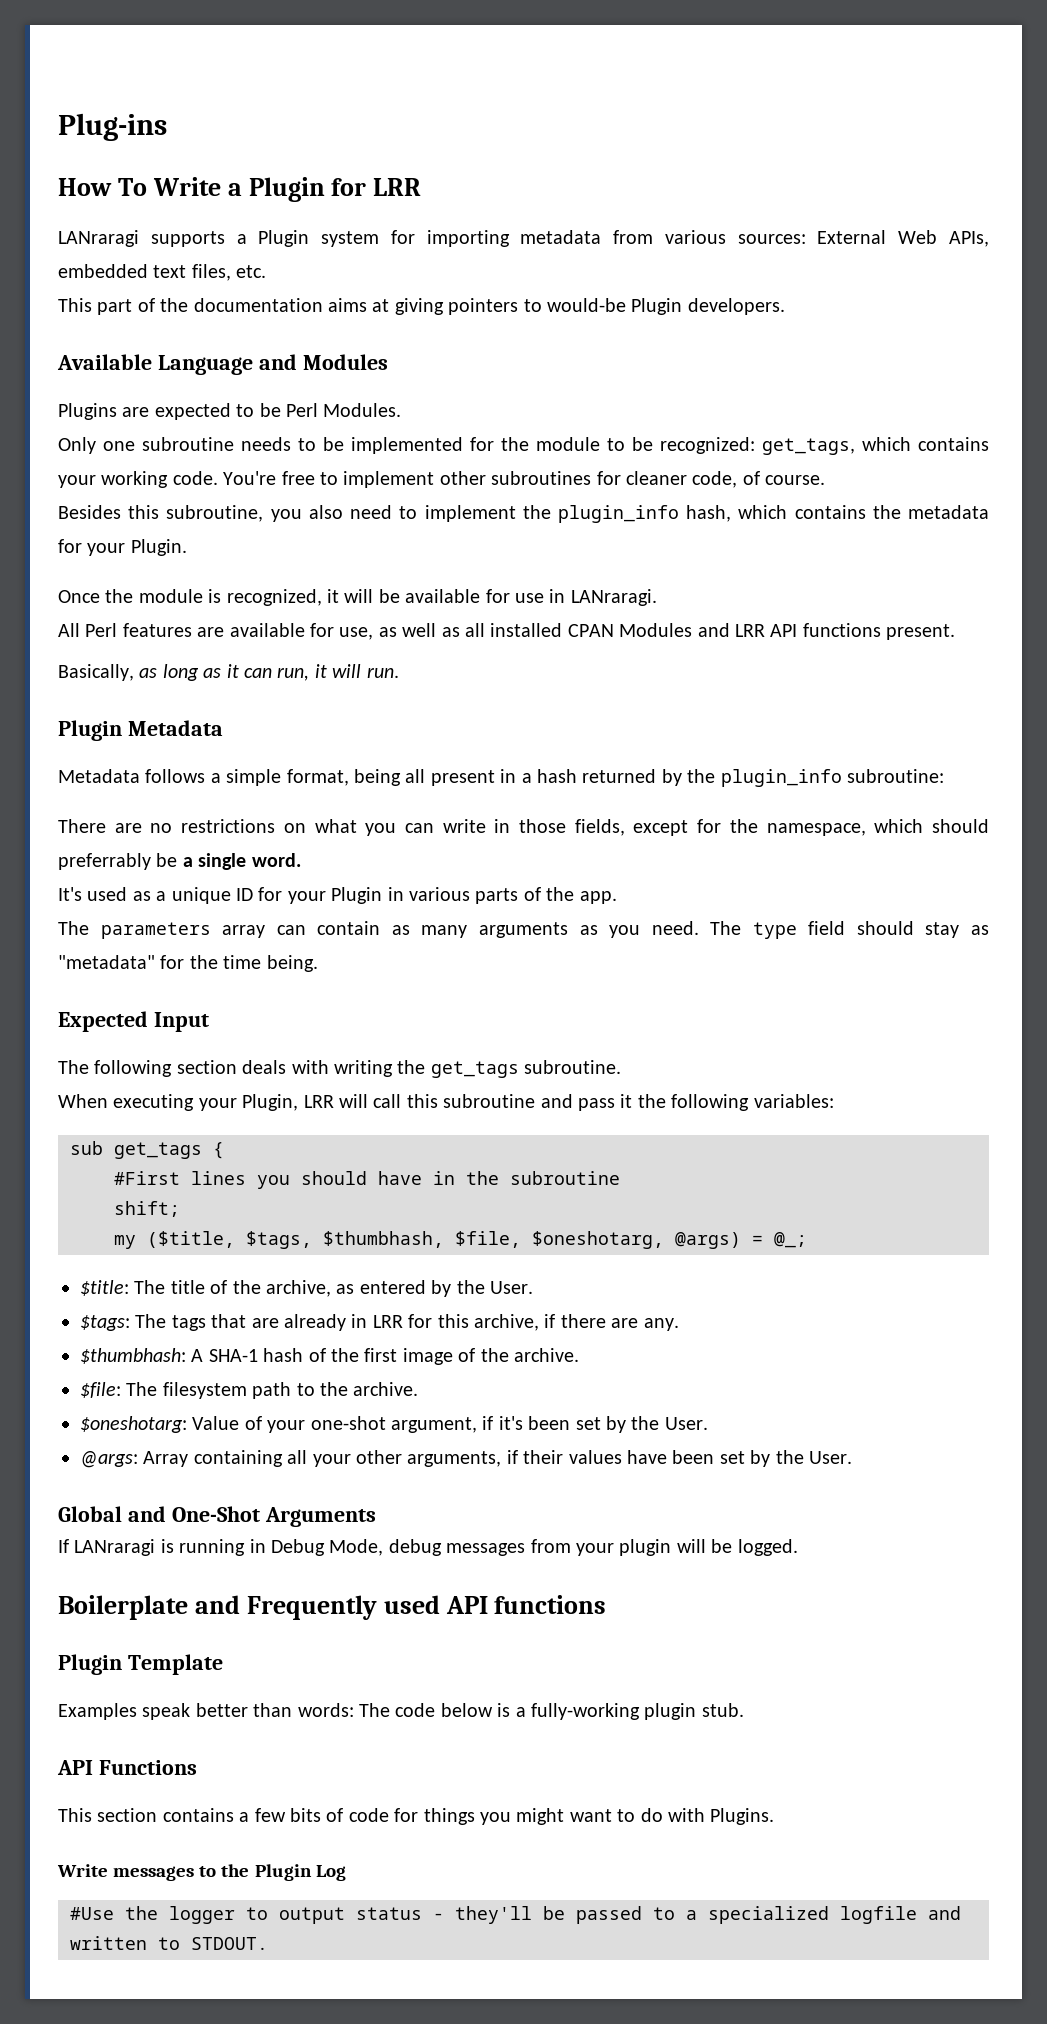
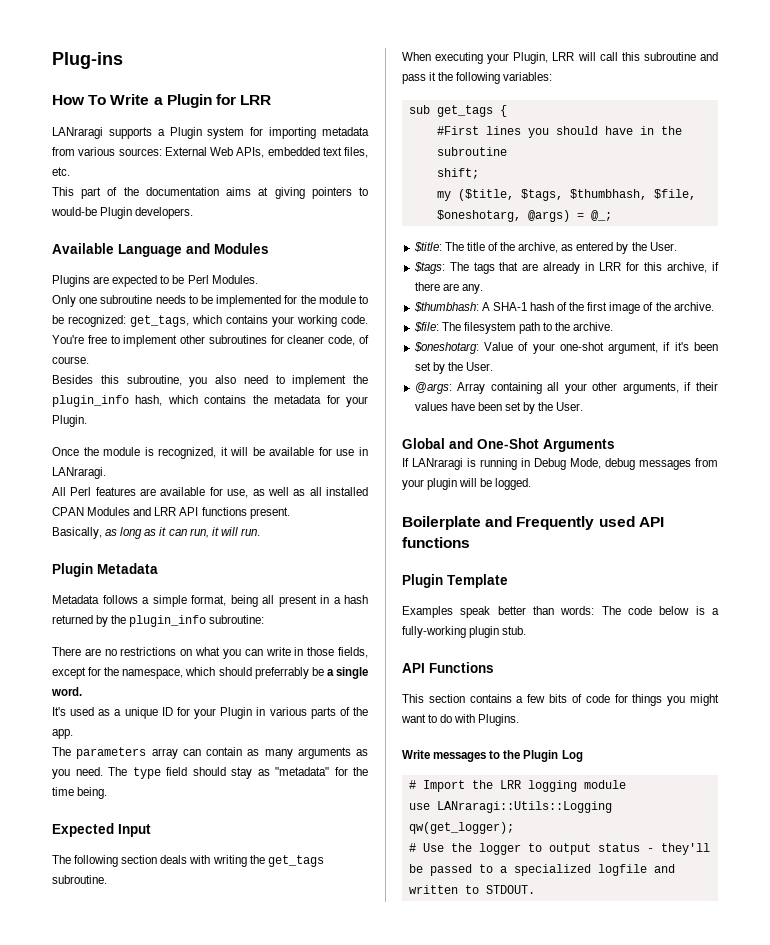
[70,1907,114,1920] #Use -> [408,780,626,792] [408,801,612,813] [408,822,514,834] [408,843,444,852] # Import the LRR logging module // use LANraragi::Utils::Logging qw(get_logger); // # Use

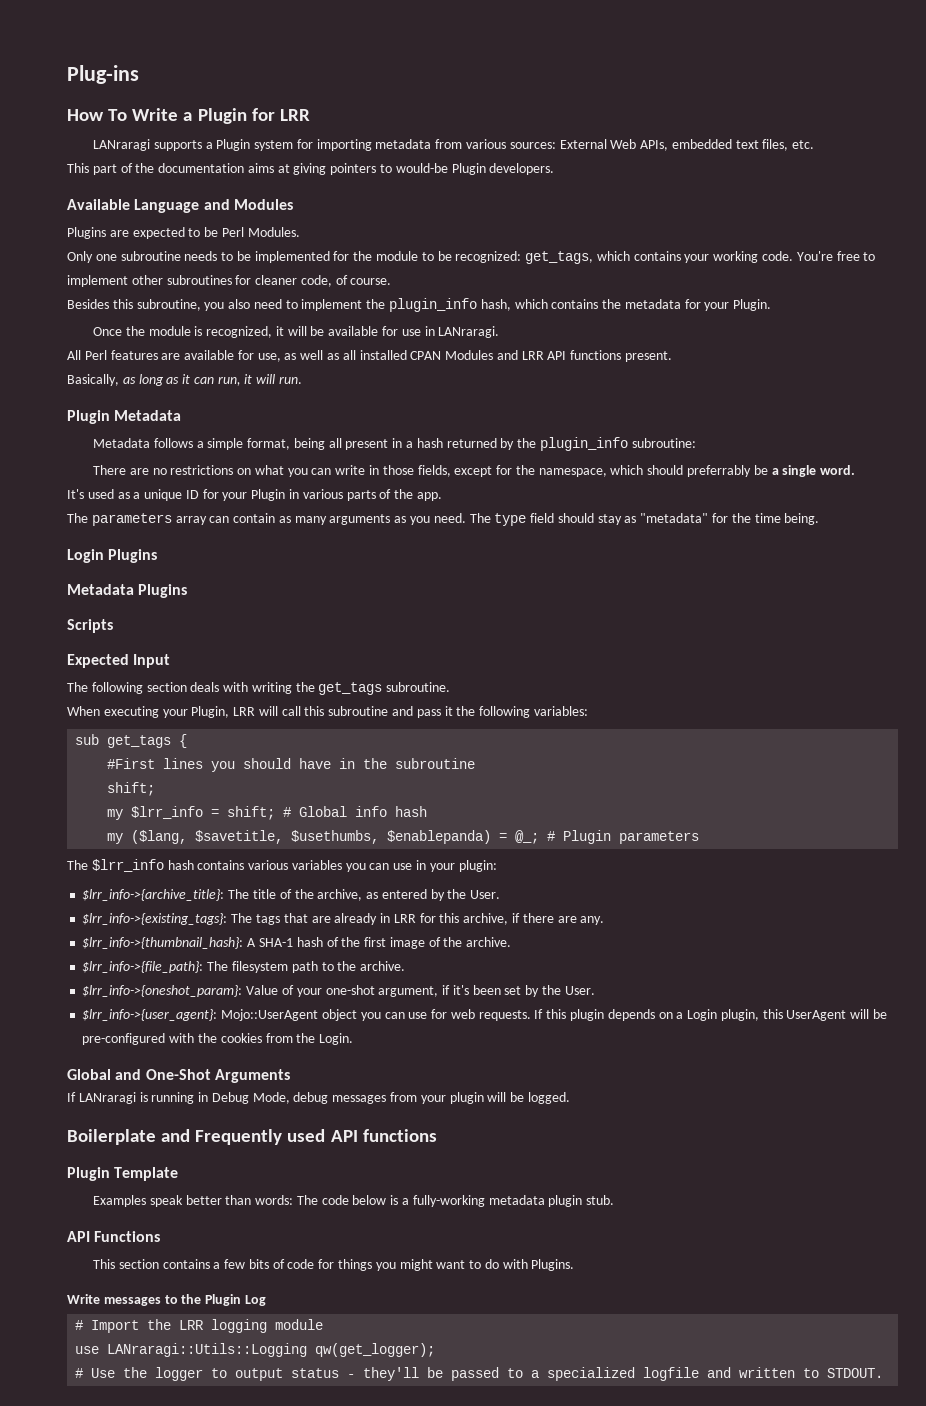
(108, 793) none -> [67,549,158,563] [67,584,188,598] [67,619,113,633] // Login Plugins // Metadata Plugins // Scripts
[457,189,696,201] [436,210,612,222] [413,242,442,252] ($title, $tags, $thumbhash, $file, $oneshotarg, @args) = @_; // $title: -> [131,806,428,820] [107,830,700,844] [67,859,497,872] [82,889,225,901] $lrr_info = shift; # Global info hash // my ($lang, $savetitle, $usethumbs, $enablepanda) = @_; # Plugin parameters // The $lrr_info hash contains various variables you can use in your plugin: // $lrr_info->{archive_title}:
[413,262,445,274] $tags: -> [82,913,228,925] $lrr_info->{existing_tags}:
[413,302,479,312] $thumbhash: -> [82,937,244,949] $lrr_info->{thumbnail_hash}:
[413,322,439,332] $file: -> [82,961,204,973] $lrr_info->{file_path}:
[413,342,479,354] $oneshotarg: -> [82,985,243,997] $lrr_info->{oneshot_param}:
[414,382,718,394] [414,402,584,414] @args: Array containing all your other arguments, if their values have been set by the User. -> [82,1009,887,1021] [82,1033,354,1045] $lrr_info->{user_agent}: Mojo::UserAgent object you can use for web requests. If this plugin depends on a Login plugin, this UserAgent will be pre-configured with the cookies from the Login.
(466, 632) none -> [488,1195,545,1205] metadata

